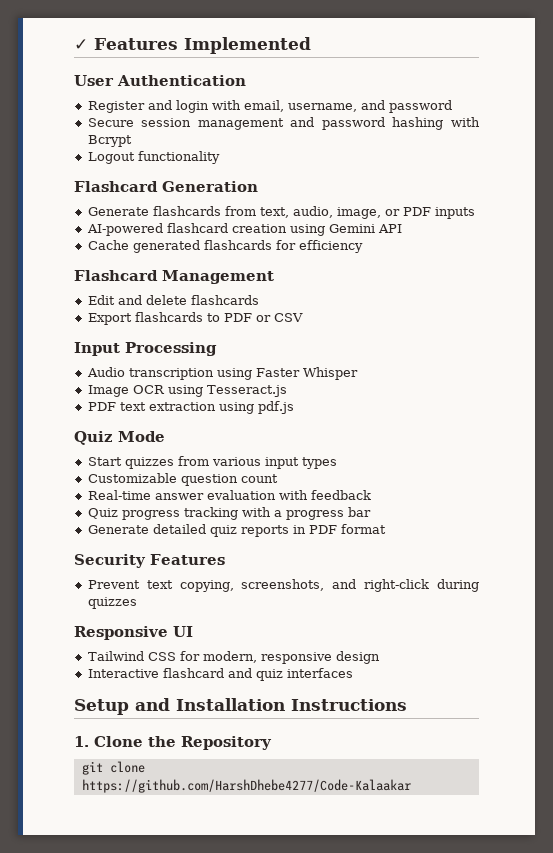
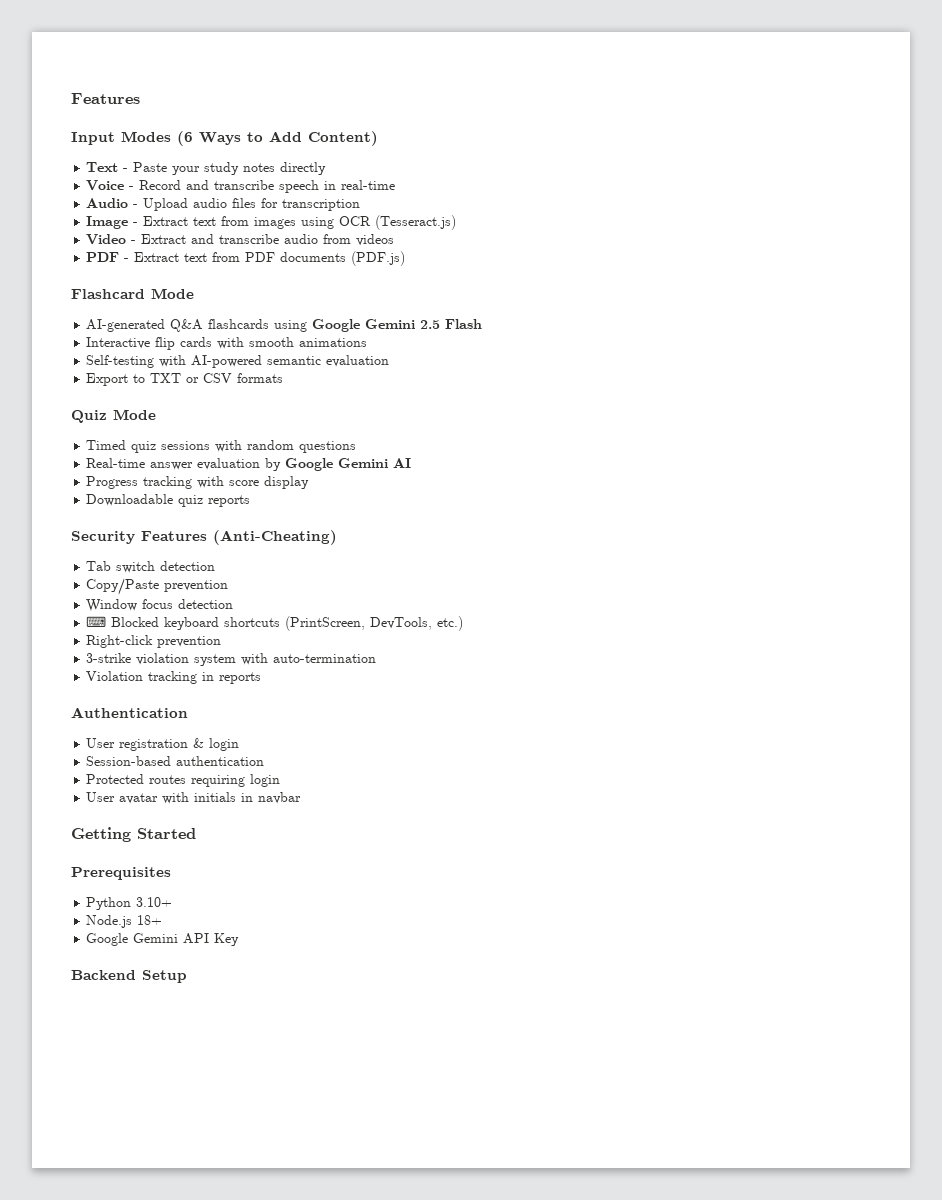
[74,37,311,54] [74,75,246,86] [87,100,452,113] [87,117,480,130] [87,135,132,147] [87,151,220,164] [74,181,258,192] [87,206,475,219] [86,223,402,236] [87,240,363,253] [74,270,274,284] [87,295,259,305] [87,312,303,325] [74,342,217,356] [86,367,358,380] [87,385,287,397] [87,401,294,414] [74,431,165,445] [87,456,337,469] [87,473,278,486] [87,490,371,500] [87,507,371,520] [87,524,206,534] ✓ Features Implemented // User Authentication // Register and login with email, username, and password // Secure session management and password hashing with Bcrypt // Logout functionality // Flashcard Generation // Generate flashcards from text, audio, image, or PDF inputs // AI-powered flashcard creation using Gemini API // Cache generated flashcards for efficiency // Flashcard Management // Edit and delete flashcards // Export flashcards to PDF or CSV // Input Processing // Audio transcription using Faster Whisper // Image OCR using Tesseract.js // PDF text extraction using pdf.js // Quiz Mode // Start quizzes from various input types // Customizable question count // Real-time answer evaluation with feedback // Quiz progress tracking with a progress bar // Generate detailed -> [71,93,140,104] [71,131,378,146] [86,162,327,175] [86,180,396,193] [86,198,361,211] [86,215,457,230] [86,234,395,246] [86,251,406,266] [71,288,194,299] [86,319,483,332] [86,337,368,350] [86,355,390,368] [86,373,284,386] [71,409,156,423] [86,440,357,453] [86,458,412,471] [86,476,310,489] [86,494,174,506] Features // Input Modes (6 Ways to Add Content) // Text - Paste your study notes directly // Voice - Record and transcribe speech in real-time // Audio - Upload audio files for transcription // Image - Extract text from images using OCR (Tesseract.js) // Video - Extract and transcribe audio from videos // PDF - Extract text from PDF documents (PDF.js) // Flashcard Mode // AI-generated Q&A flashcards using Google Gemini 2.5 Flash // Interactive flip cards with smooth animations // Self-testing with AI-powered semantic evaluation // Export to TXT or CSV formats // Quiz Mode // Timed quiz sessions with random questions // Real-time answer evaluation by Google Gemini AI // Progress tracking with score display // Downloadable
[292,524,386,534] in PDF format -> (251, 501) none
[87,579,479,592] [87,597,137,609] [74,626,193,640] [87,651,380,664] [87,668,353,681] [74,698,407,715] [74,736,272,750] [81,761,145,775] [81,779,411,793] // Prevent text copying, screenshots, and right-click during quizzes // Responsive UI // Tailwind CSS for modern, responsive design // Interactive flashcard and quiz interfaces // Setup and Installation Instructions // 1. Clone the Repository // git clone https://github.com/HarshDhebe4277/Code-Kalaakar -> [213,530,337,545] [86,561,216,573] [86,578,229,595] [86,599,234,612] [86,616,464,631] [86,635,222,648] [86,653,377,666] [86,671,262,684] [71,707,188,718] [86,738,240,751] [86,756,265,766] [86,774,281,787] [86,792,302,804] [71,827,196,842] [71,867,171,880] [86,897,173,910] [86,915,163,928] [86,933,240,946] [71,970,187,983] (Anti-Cheating) // Tab switch detection // Copy/Paste prevention // Window focus detection // ⌨ Blocked keyboard shortcuts (PrintScreen, DevTools, etc.) // Right-click prevention // 3-strike violation system with auto-termination // Violation tracking in reports // Authentication // User registration & login // Session-based authentication // Protected routes requiring login // User avatar with initials in navbar // Getting Started // Prerequisites // Python 3.10+ // Node.js 18+ // Google Gemini API Key // Backend Setup

